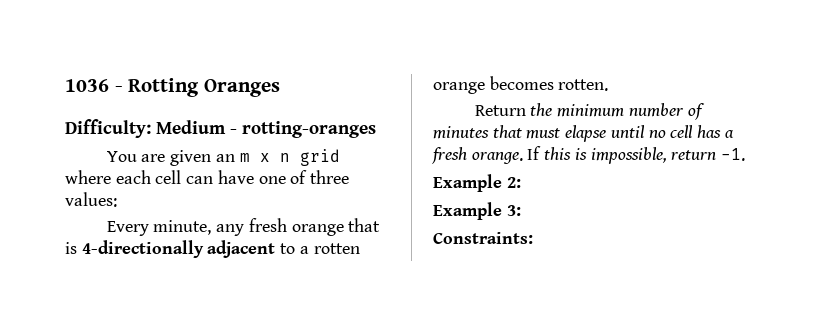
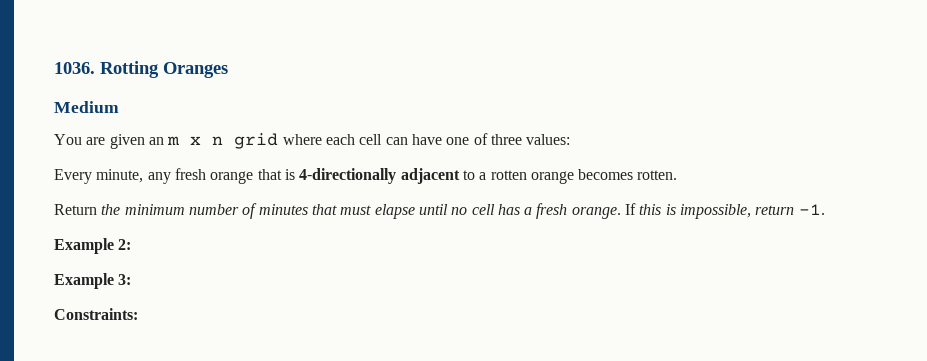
[65,79,123,92] 1036 - -> [54,62,95,74] 1036.
[65,119,151,138] Difficulty: -> (228, 70) none
[230,121,377,138] - rotting-oranges -> (119, 107) none

